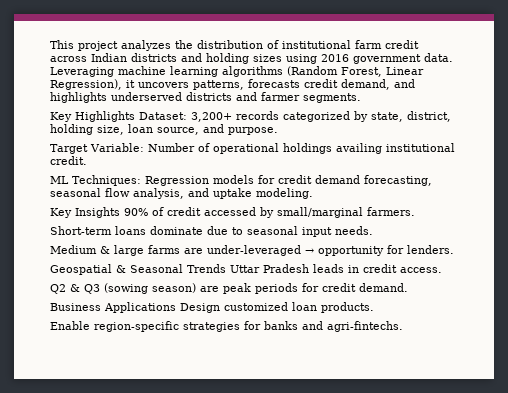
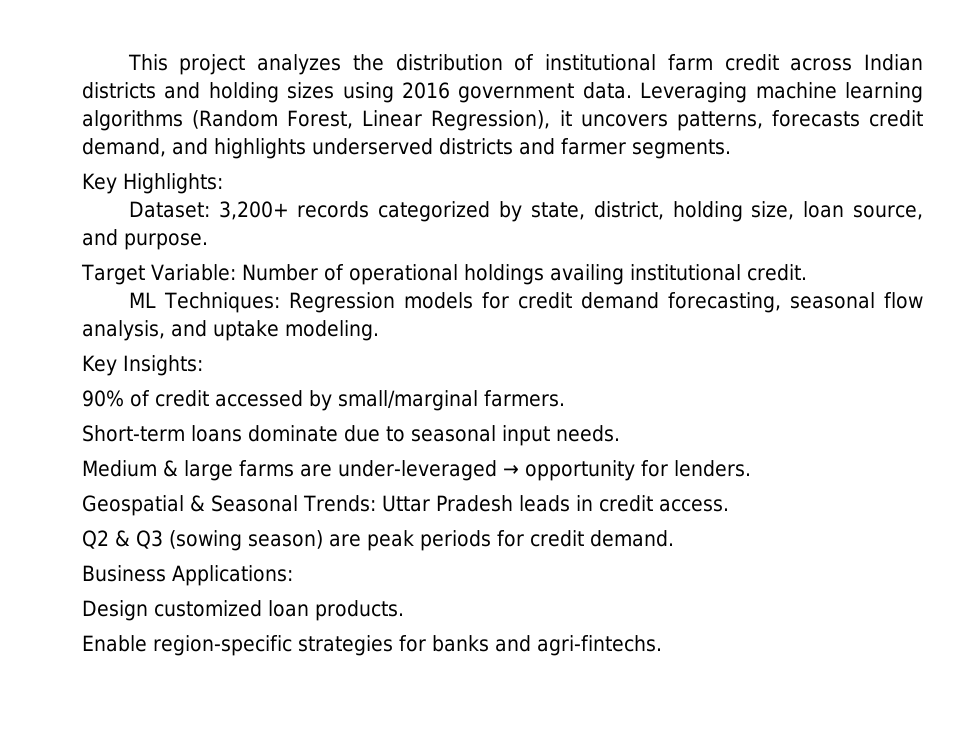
[75,111,135,122] Highlights -> [122,173,223,194] Highlights: //
[75,207,120,218] Insights -> [122,355,203,376] Insights: //
[187,264,226,273] Trends -> [303,495,376,512] Trends:
[104,302,176,313] Applications -> [172,565,293,586] Applications: //

